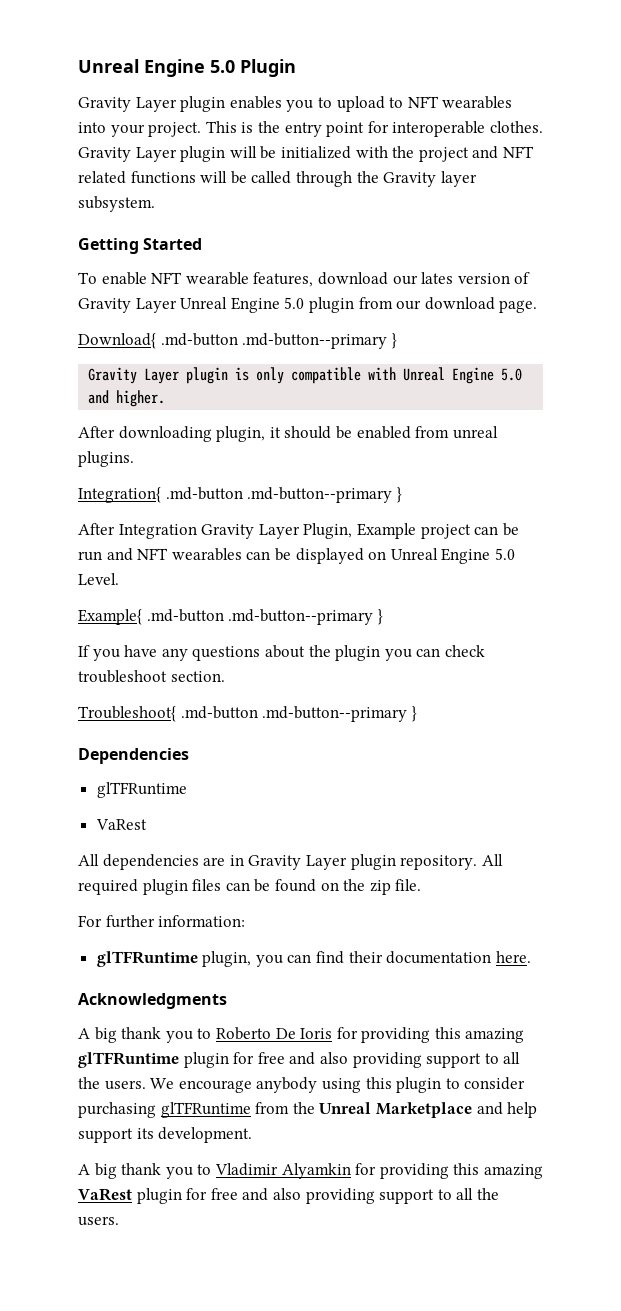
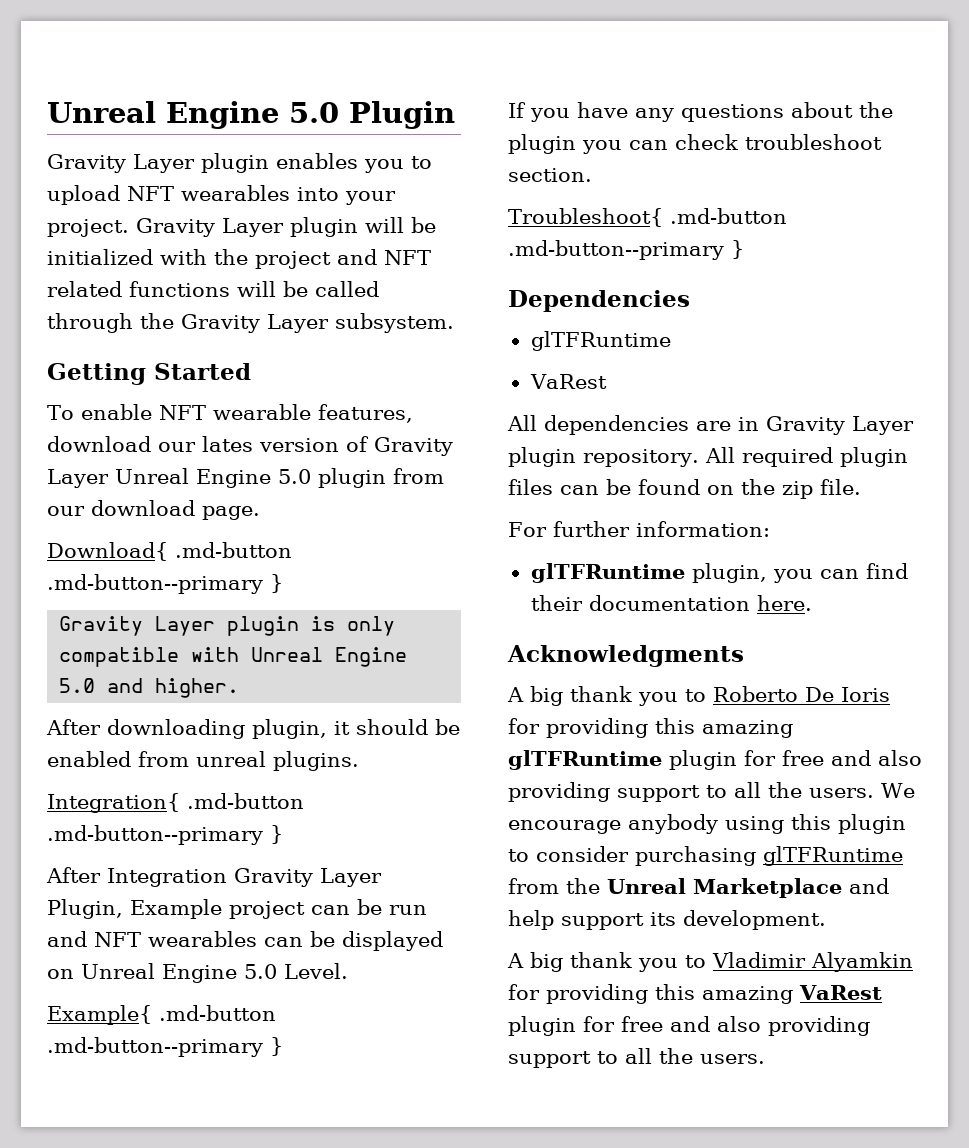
[389,97,404,108] to -> (120, 195) none
[205,121,543,137] This is the entry point for interoperable clothes. -> (129, 228) none
[440,171,477,187] layer -> [267,314,329,333] Layer

